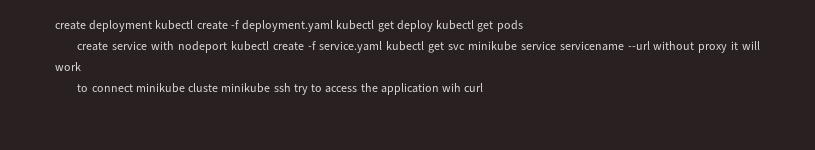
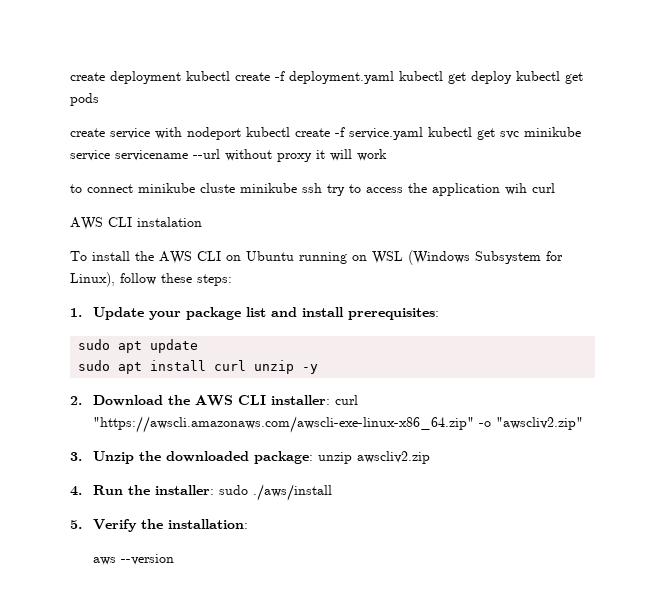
(484, 87) none -> [70,217,202,230] [70,250,563,265] [70,272,232,287] [70,307,440,320] [78,339,199,353] [78,360,319,374] [70,395,359,406] [93,416,584,433] [70,451,431,464] [70,484,333,501] [70,519,249,532] [93,554,175,565] // AWS CLI instalation // To install the AWS CLI on Ubuntu running on WSL (Windows Subsystem for Linux), follow these steps: // 1. Update your package list and install prerequisites: // sudo apt update // sudo apt install curl unzip -y // 2. Download the AWS CLI installer: curl "https://awscli.amazonaws.com/awscli-exe-linux-x86_64.zip" -o "awscliv2.zip" // 3. Unzip the downloaded package: unzip awscliv2.zip // 4. Run the installer: sudo ./aws/install // 5. Verify the installation: // aws --version

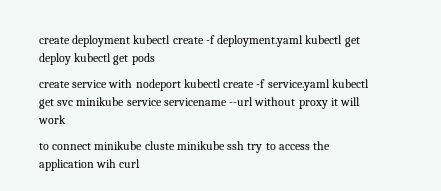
[70,217,202,230] [70,250,563,265] [70,272,232,287] [70,307,440,320] [78,339,199,353] [78,360,319,374] [70,395,359,406] [93,416,584,433] [70,451,431,464] [70,484,333,501] [70,519,249,532] [93,554,175,565] // AWS CLI instalation // To install the AWS CLI on Ubuntu running on WSL (Windows Subsystem for Linux), follow these steps: // 1. Update your package list and install prerequisites: // sudo apt update // sudo apt install curl unzip -y // 2. Download the AWS CLI installer: curl "https://awscli.amazonaws.com/awscli-exe-linux-x86_64.zip" -o "awscliv2.zip" // 3. Unzip the downloaded package: unzip awscliv2.zip // 4. Run the installer: sudo ./aws/install // 5. Verify the installation: // aws --version -> (141, 163) none

